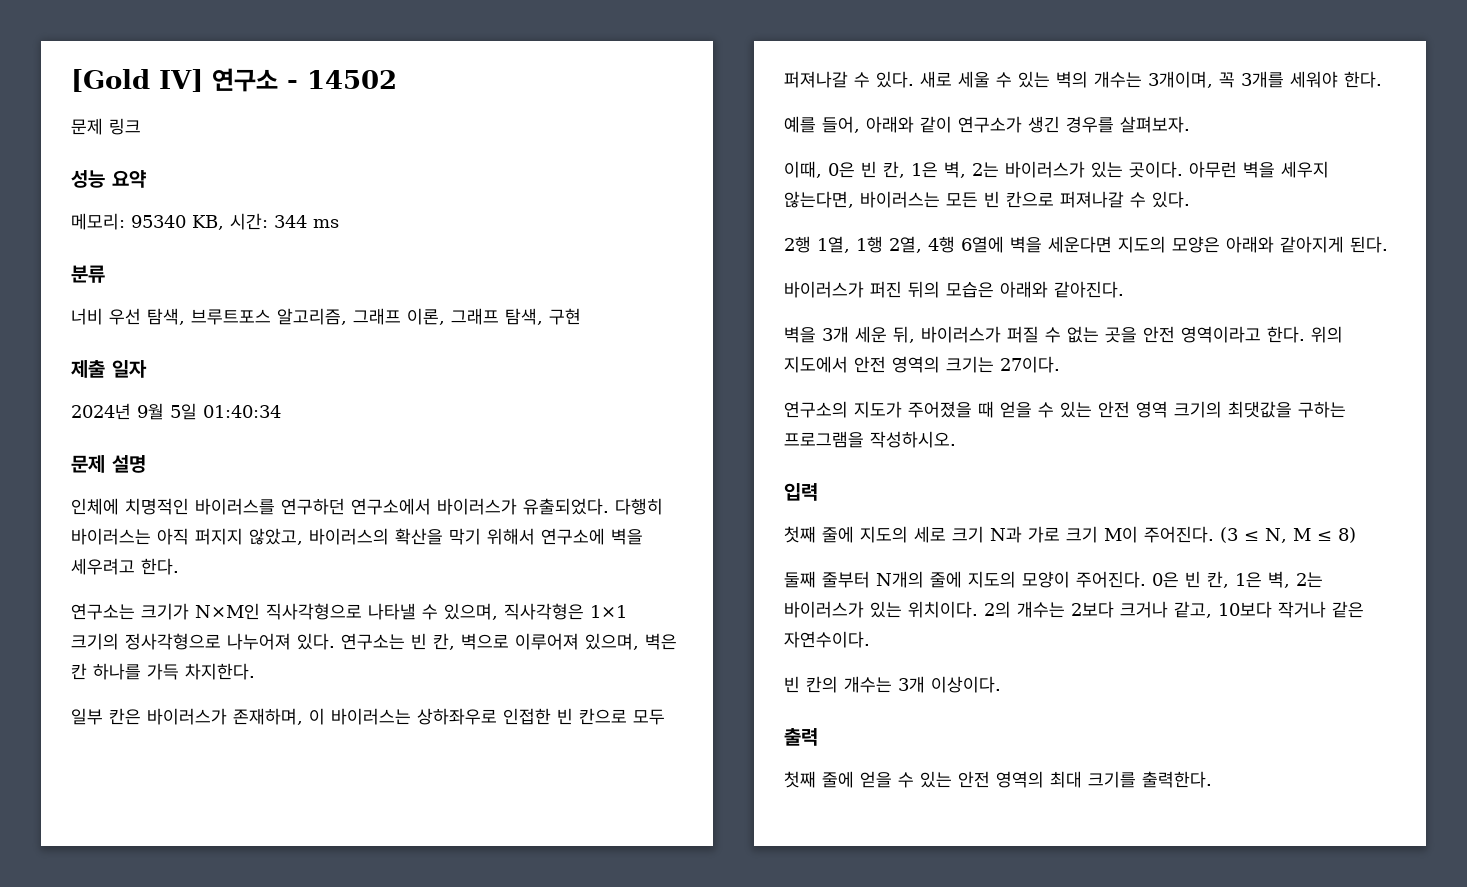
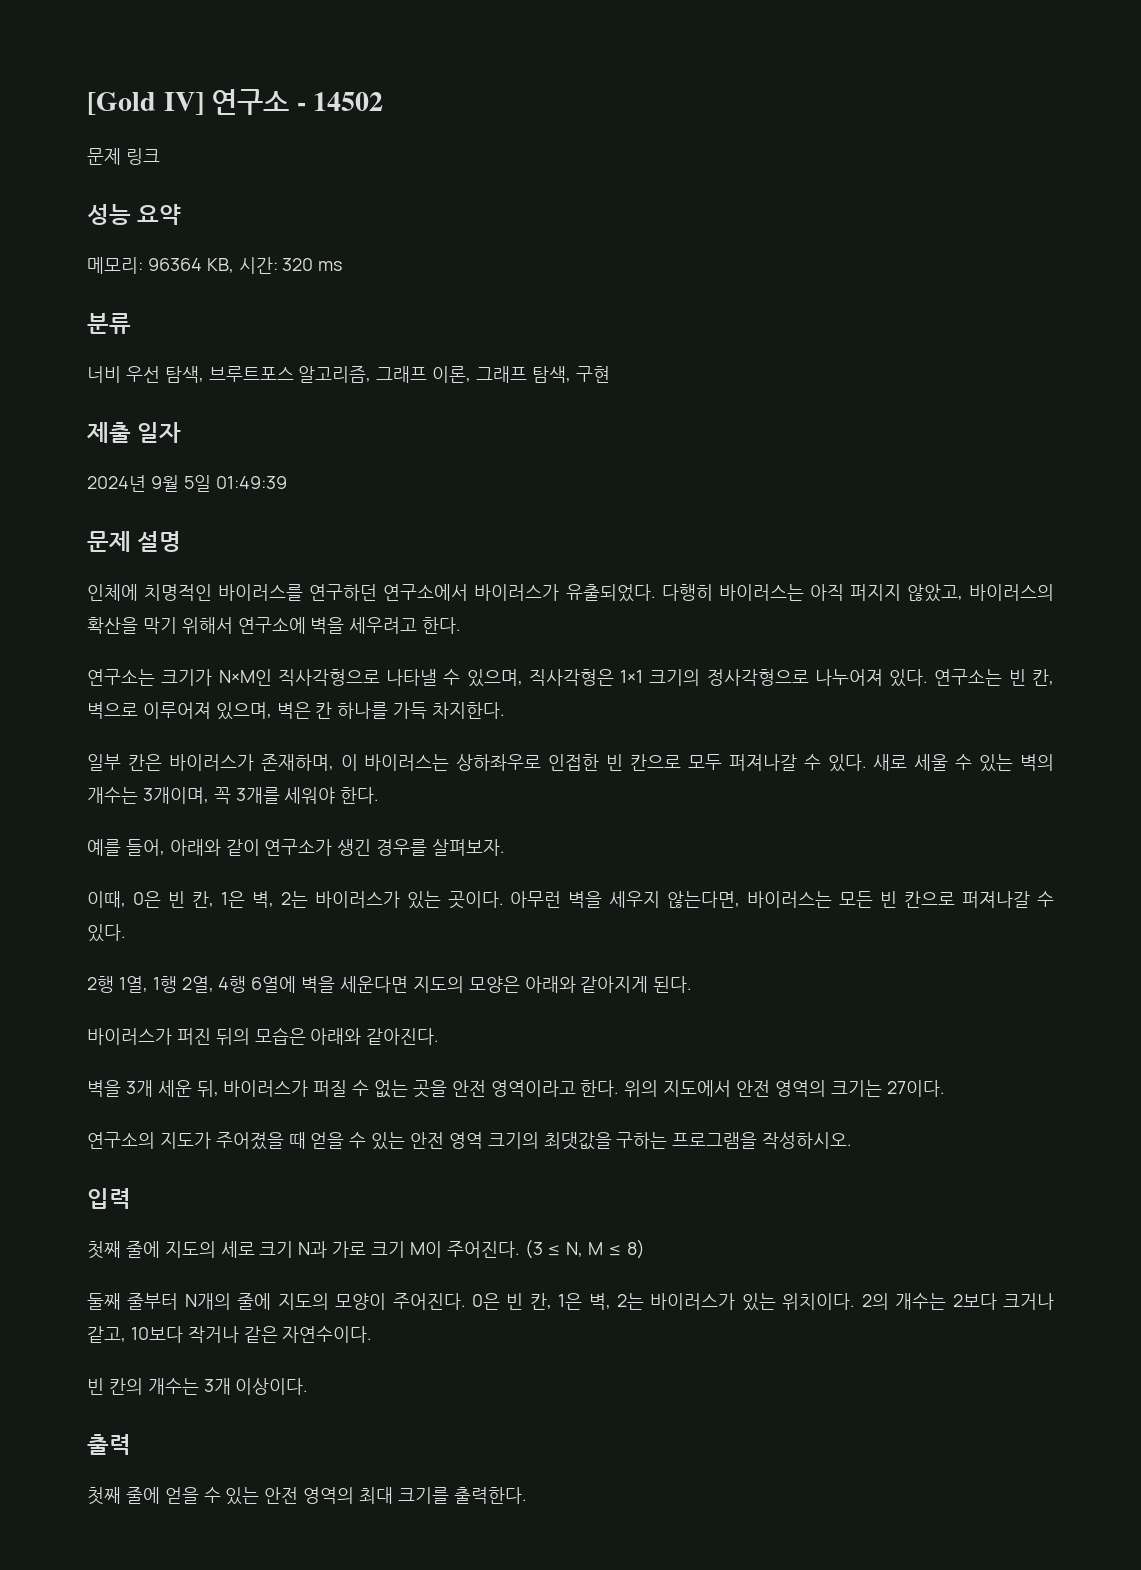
[131,215,186,228] 95340 -> [147,258,202,271] 96364
[274,215,307,228] 344 -> [282,258,314,271] 320
[203,405,281,418] 01:40:34 -> [215,476,287,489] 01:49:39

